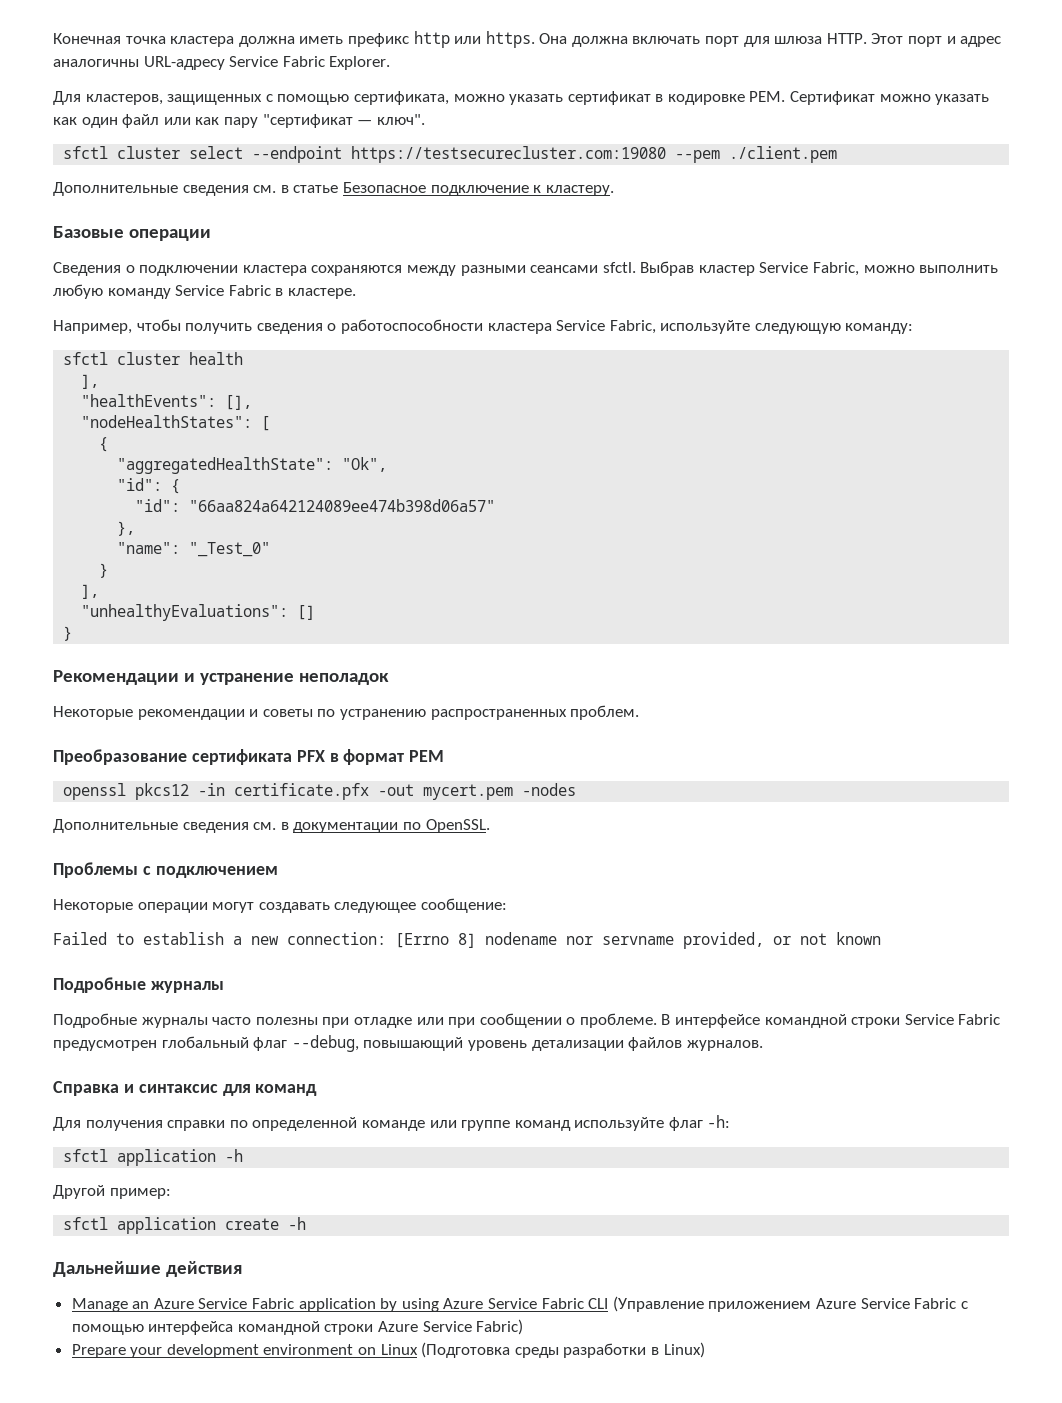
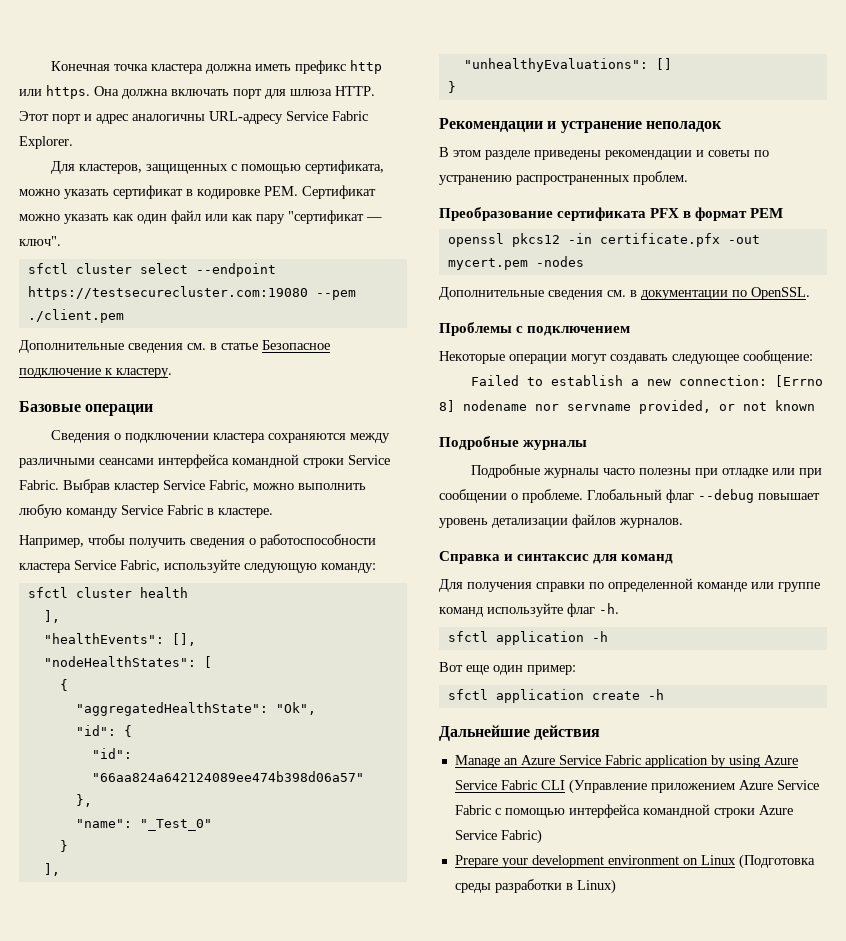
[460,262,636,276] разными сеансами sfctl. -> [19,454,390,468] [19,480,59,490] различными сеансами интерфейса командной строки Service Fabric.
[53,706,133,720] Некоторые -> [439,147,601,160] В этом разделе приведены
[661,1014,1001,1028] [53,1035,464,1052] В интерфейсе командной строки Service Fabric предусмотрен глобальный флаг --debug, повышающий -> [587,489,820,503] Глобальный флаг --debug повышает
[707,1115,731,1128] -h: -> [599,603,619,614] -h.
[53,1185,105,1199] Другой -> [439,662,523,675] Вот еще один

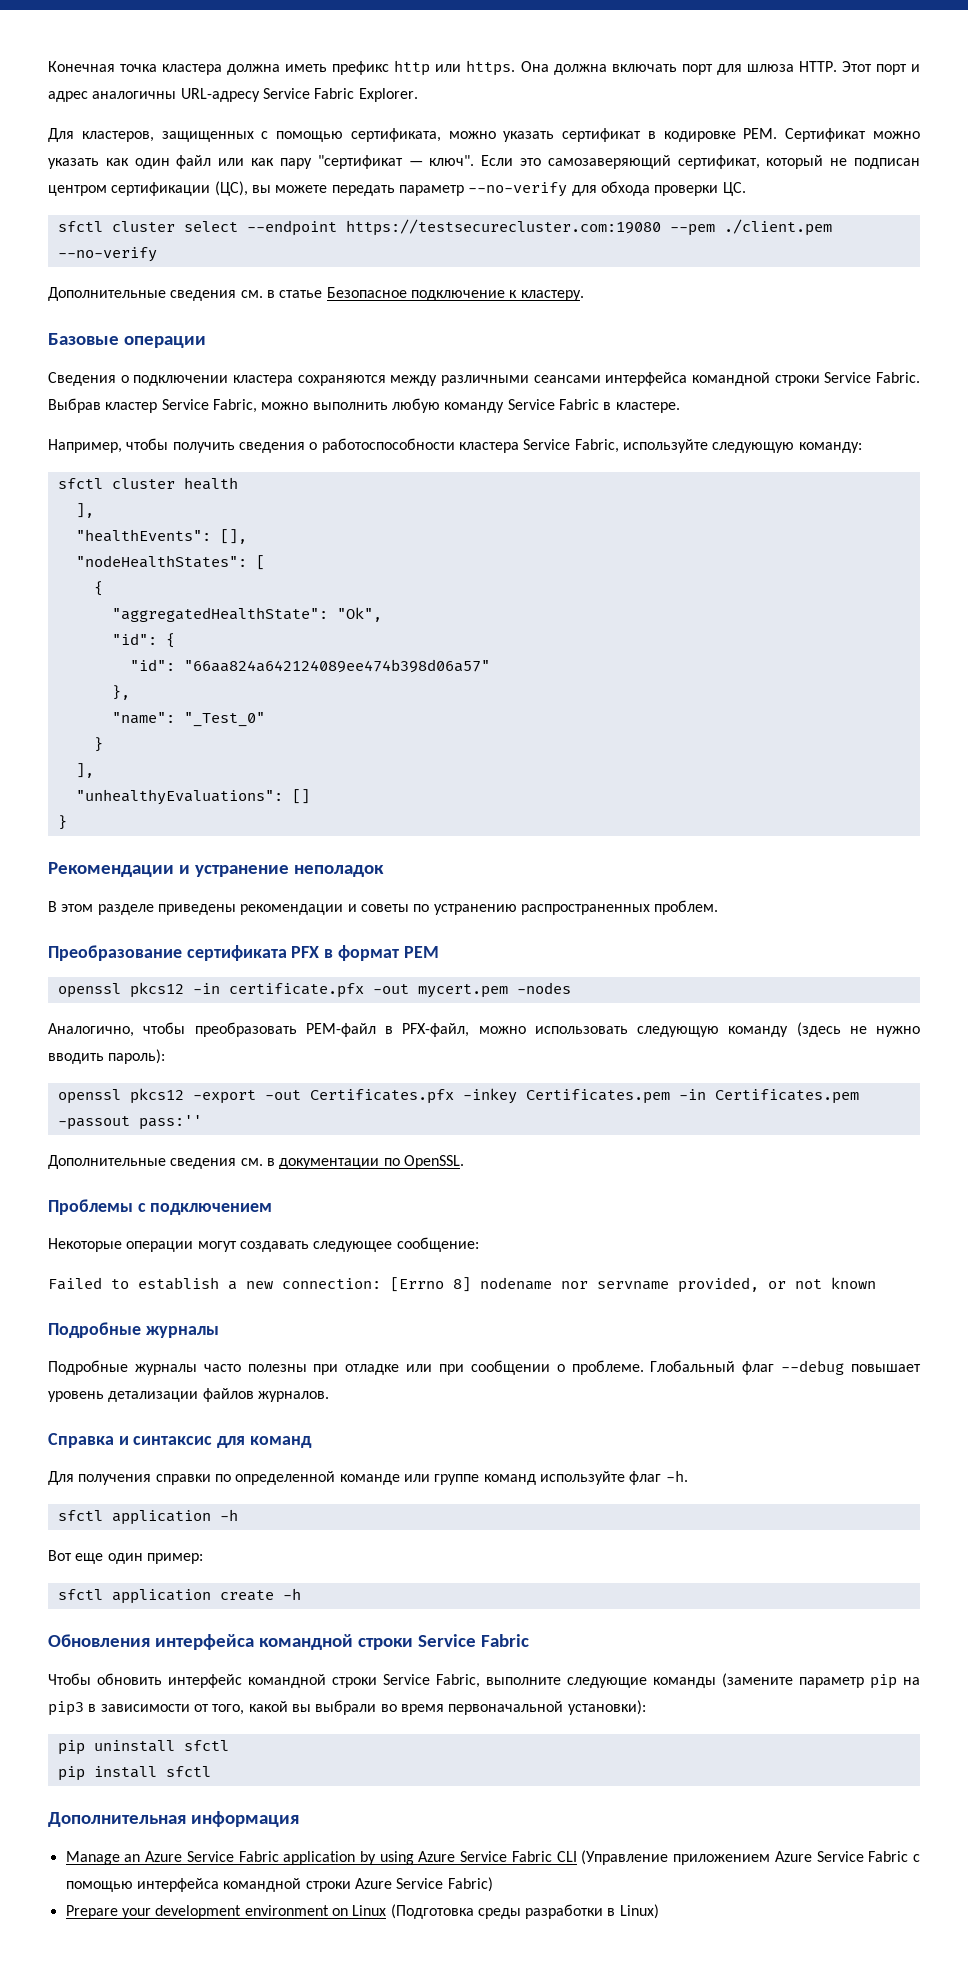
(61, 241) none -> [481,155,920,169] [48,181,746,197] Если это самозаверяющий сертификат, который не подписан центром сертификации (ЦС), вы можете передать параметр --no-verify для обхода проверки ЦС.
(124, 316) none -> [57,247,157,262] --no-verify
(584, 261) none -> [48,1022,920,1037] [48,1049,166,1064] [57,1088,859,1104] [57,1115,202,1130] // Аналогично, чтобы преобразовать PEM-файл в PFX-файл, можно использовать следующую команду (здесь не нужно вводить пароль): // openssl pkcs12 -export -out Certificates.pfx -inkey Certificates.pem -in Certificates.pem -passout pass:''
[439,725,601,741] Дальнейшие действия -> [48,1634,529,1650] [48,1673,920,1689] [48,1700,646,1716] [57,1740,229,1755] [57,1766,211,1781] [48,1811,299,1827] Обновления интерфейса командной строки Service Fabric // Чтобы обновить интерфейс командной строки Service Fabric, выполните следующие команды (замените параметр pip на pip3 в зависимости от того, какой вы выбрали во время первоначальной установки): // pip uninstall sfctl // pip install sfctl // Дополнительная информация

